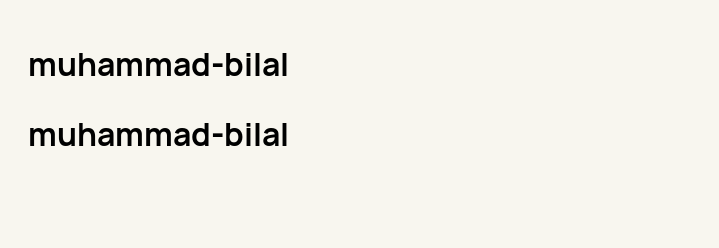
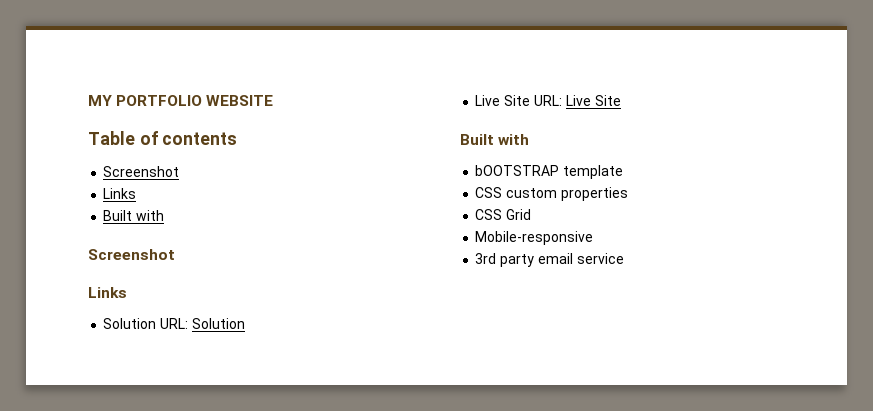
[28,53,289,76] [28,123,289,146] muhammad-bilal // muhammad-bilal -> [88,95,274,106] [88,131,238,145] [103,166,180,177] [103,188,137,199] [103,210,165,221] [88,249,175,260] [88,287,127,298] [103,318,245,329] [475,95,621,106] [460,134,530,145] [475,165,624,179] [475,187,628,201] [475,209,532,220] [475,231,594,245] [475,253,624,267] MY PORTFOLIO WEBSITE // Table of contents // Screenshot // Links // Built with // Screenshot // Links // Solution URL: Solution // Live Site URL: Live Site // Built with // bOOTSTRAP template // CSS custom properties // CSS Grid // Mobile-responsive // 3rd party email service

